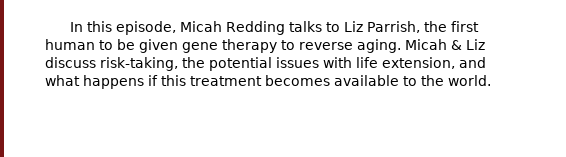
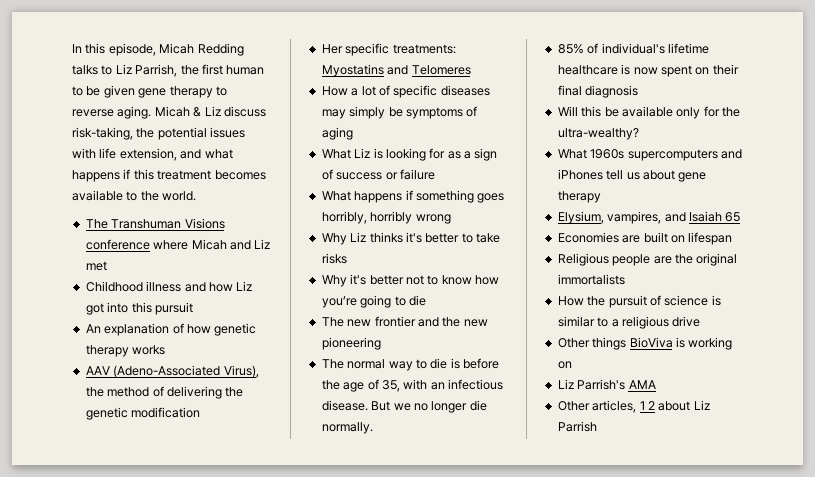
(491, 80) none -> [85,218,225,229] [85,239,271,250] [85,261,107,271] [85,281,253,292] [85,302,193,315] [85,323,257,336] [85,345,166,357] [85,365,259,378] [85,386,244,399] [85,407,201,420] [321,43,456,56] [321,64,471,77] [321,85,490,98] [321,106,478,119] [321,127,353,140] [321,148,498,161] [321,169,435,180] [321,190,505,203] [321,211,451,224] [321,232,500,245] [321,253,347,264] [321,274,499,287] [321,295,426,308] [321,316,488,327] [321,337,381,350] [321,358,499,371] [321,379,503,392] [321,400,487,413] [321,422,373,434] [557,43,709,54] [557,64,739,77] [557,85,639,98] [557,106,740,119] [557,128,639,140] [557,149,742,161] [557,169,707,182] [557,191,601,203] [557,211,741,224] [557,232,733,245] [557,253,738,266] [557,274,625,285] [557,295,721,308] [557,316,701,329] [557,337,733,350] [557,361,572,369] [557,379,656,390] [557,400,710,413] [557,421,597,432] // The Transhuman Visions conference where Micah and Liz met // Childhood illness and how Liz got into this pursuit // An explanation of how genetic therapy works // AAV (Adeno-Associated Virus), the method of delivering the genetic modification // Her specific treatments: Myostatins and Telomeres // How a lot of specific diseases may simply be symptoms of aging // What Liz is looking for as a sign of success or failure // What happens if something goes horribly, horribly wrong // Why Liz thinks it's better to take risks // Why it's better not to know how you’re going to die // The new frontier and the new pioneering // The normal way to die is before the age of 35, with an infectious disease. But we no longer die normally. // 85% of individual's lifetime healthcare is now spent on their final diagnosis // Will this be available only for the ultra-wealthy? // What 1960s supercomputers and iPhones tell us about gene therapy // Elysium, vampires, and Isaiah 65 // Economies are built on lifespan // Religious people are the original immortalists // How the pursuit of science is similar to a religious drive // Other things BioViva is working on // Liz Parrish's AMA // Other articles, 1 2 about Liz Parrish

